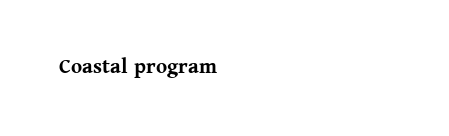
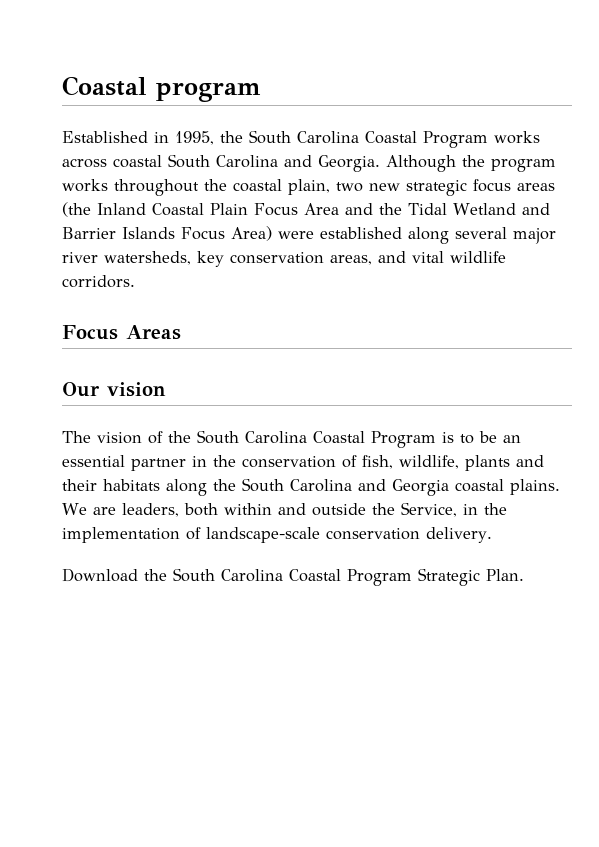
(217, 70) none -> [62,130,540,148] [62,154,556,172] [62,179,555,196] [62,202,550,217] [62,226,556,244] [62,251,506,267] [62,275,135,288] [62,325,181,340] [62,382,166,397] [62,430,521,448] [62,455,544,471] [62,478,560,496] [62,502,507,517] [62,527,492,543] [62,568,524,586] // Established in 1995, the South Carolina Coastal Program works across coastal South Carolina and Georgia. Although the program works throughout the coastal plain, two new strategic focus areas (the Inland Coastal Plain Focus Area and the Tidal Wetland and Barrier Islands Focus Area) were established along several major river watersheds, key conservation areas, and vital wildlife corridors. // Focus Areas // Our vision // The vision of the South Carolina Coastal Program is to be an essential partner in the conservation of fish, wildlife, plants and their habitats along the South Carolina and Georgia coastal plains. We are leaders, both within and outside the Service, in the implementation of landscape-scale conservation delivery. // Download the South Carolina Coastal Program Strategic Plan.

